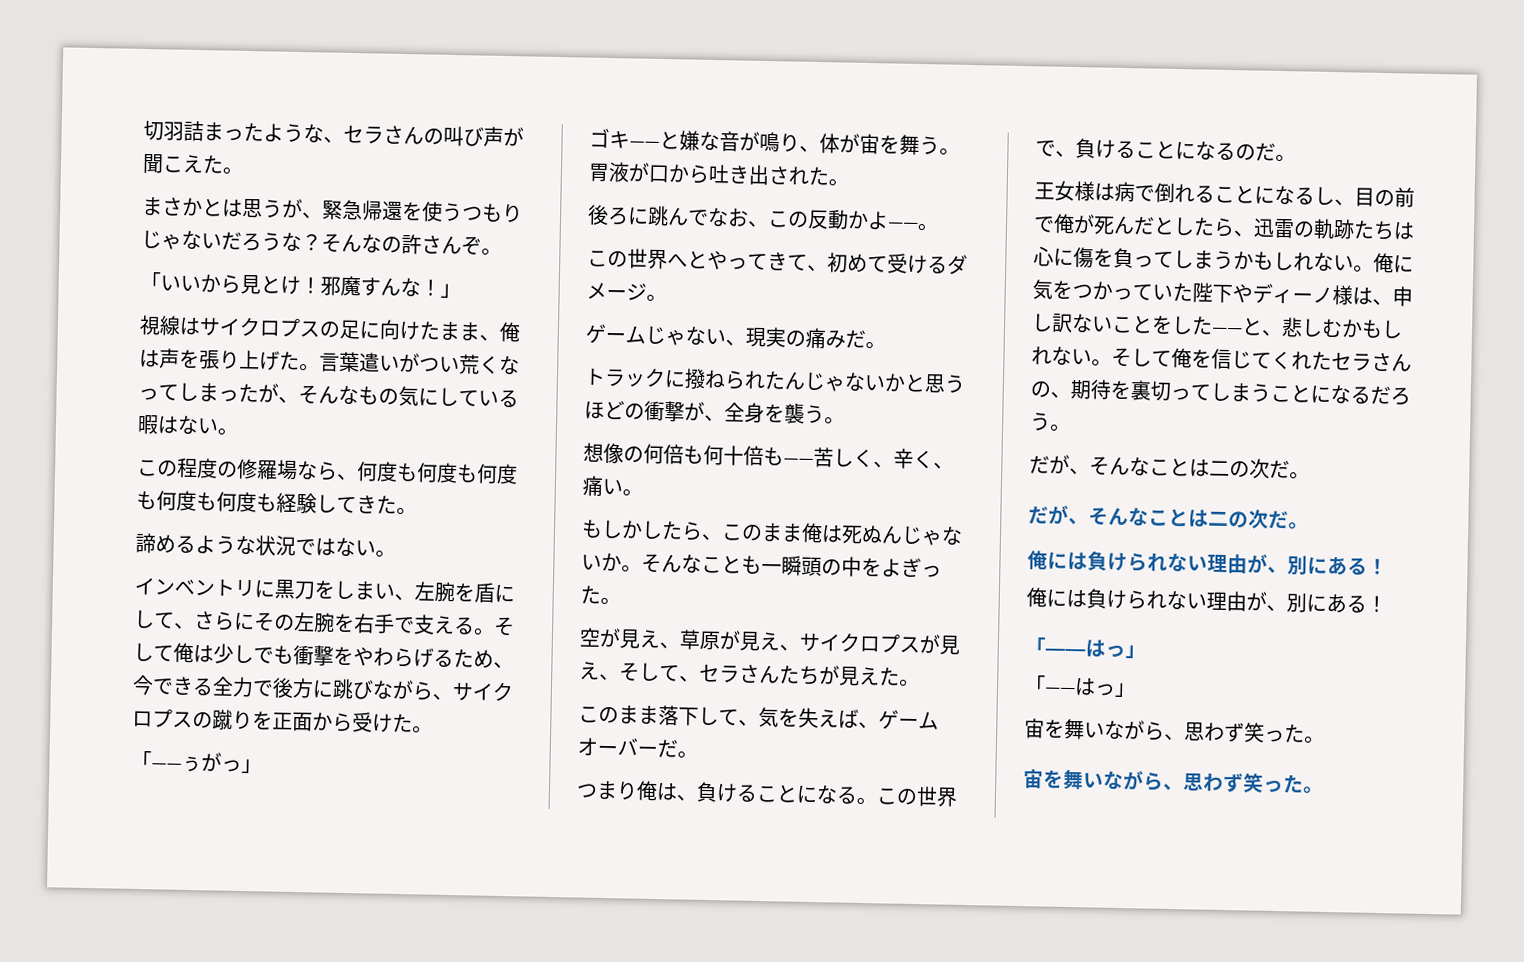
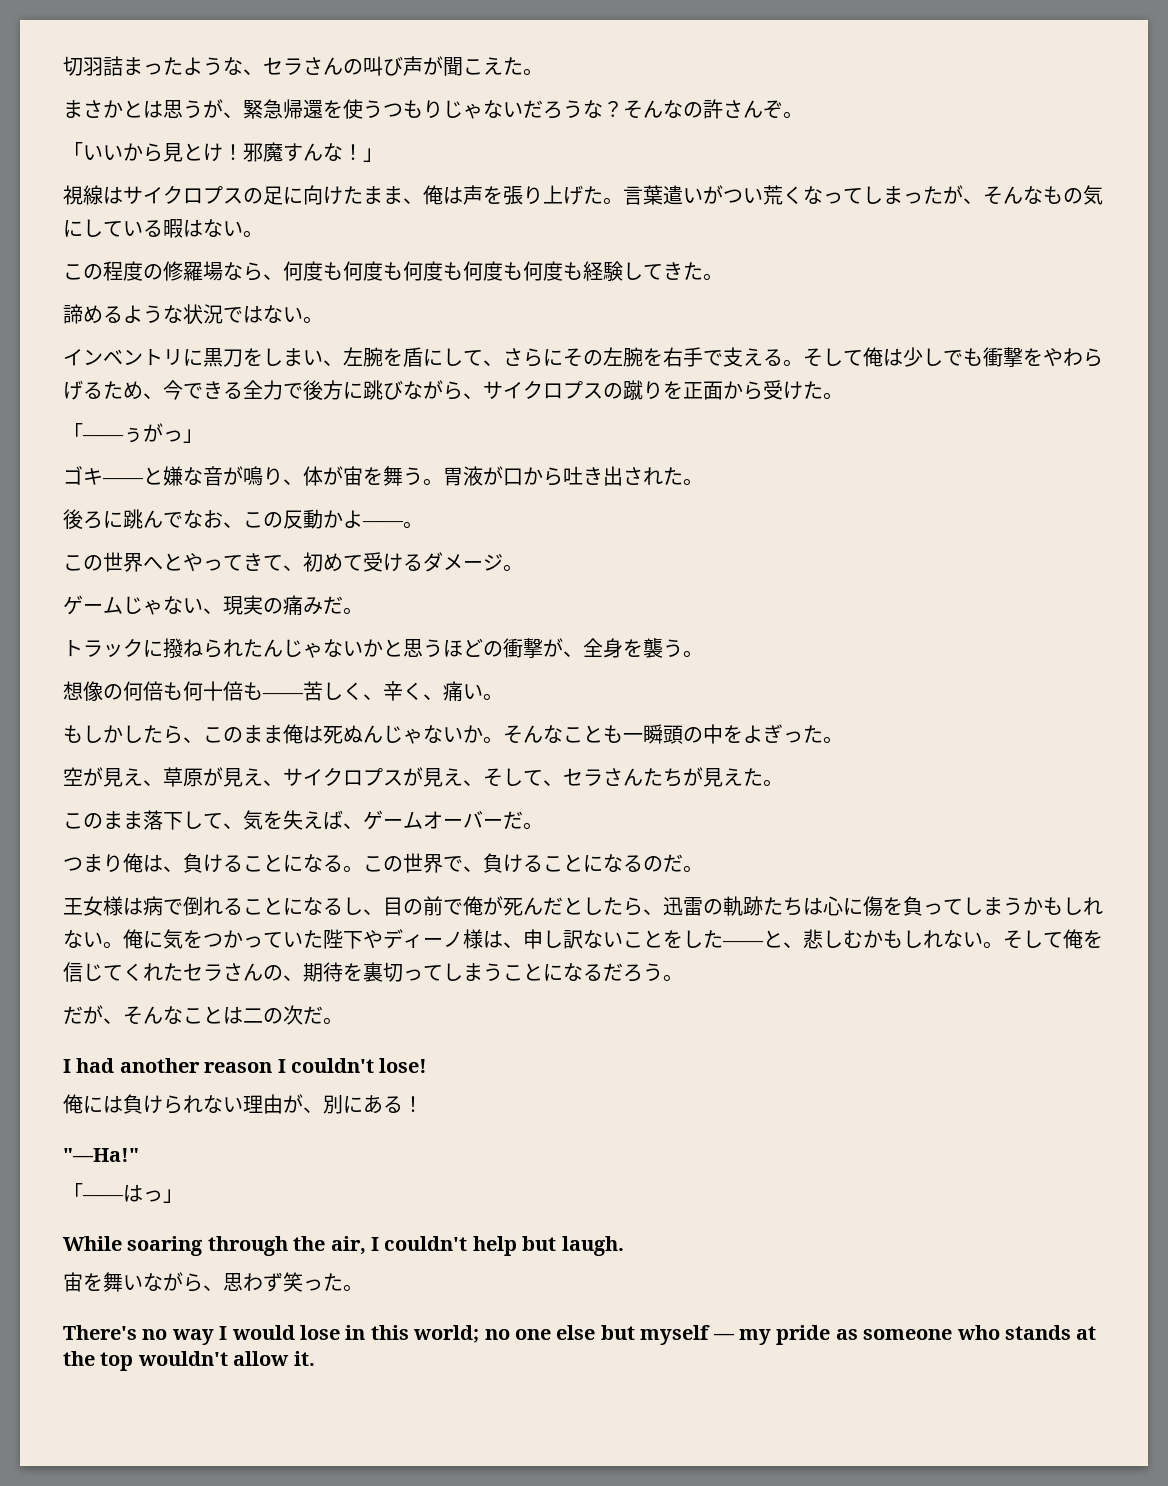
[1028,504,1309,530] [1027,550,1388,576] [1026,587,1387,614] [1025,637,1146,659] [1024,675,1136,698] だが、そんなことは二の次だ。 // 俺には負けられない理由が、別にある！ // 俺には負けられない理由が、別にある！ // 「――はっ」 // 「――はっ」 -> [63,1058,428,1073] [63,1094,423,1114] [63,1148,139,1162] [63,1183,183,1203] [63,1236,624,1256] I had another reason I couldn't lose! // 俺には負けられない理由が、別にある！ // "—Ha!" // 「――はっ」 // While soaring through the air, I couldn't help but laugh.
[1023,769,1324,794] 宙を舞いながら、思わず笑った。 -> [63,1325,1097,1345] [63,1351,315,1371] There's no way I would lose in this world; no one else but myself — my pride as someone who stands at the top wouldn't allow it.

